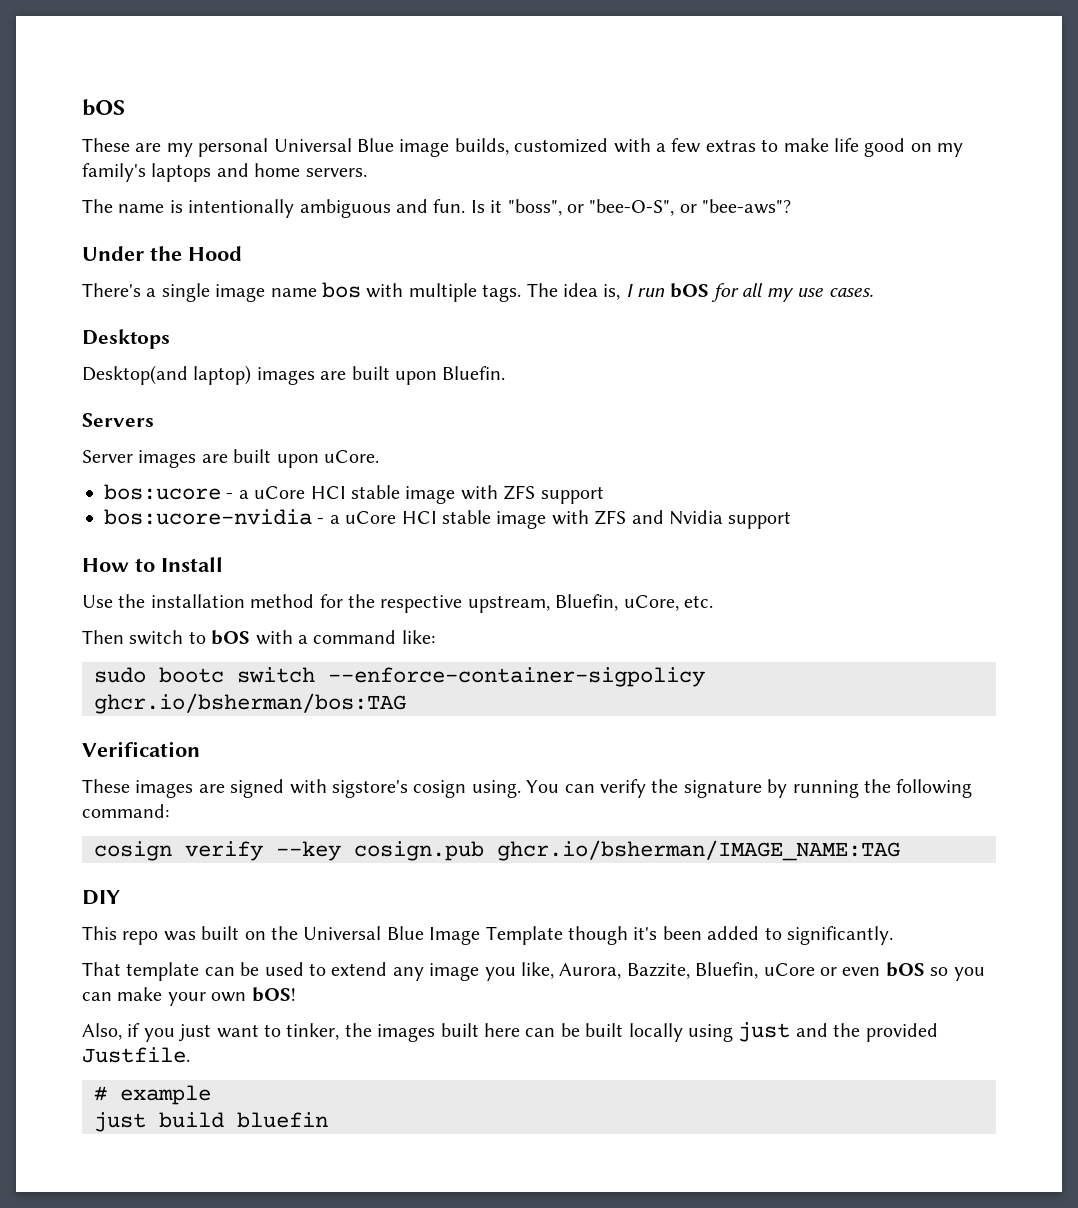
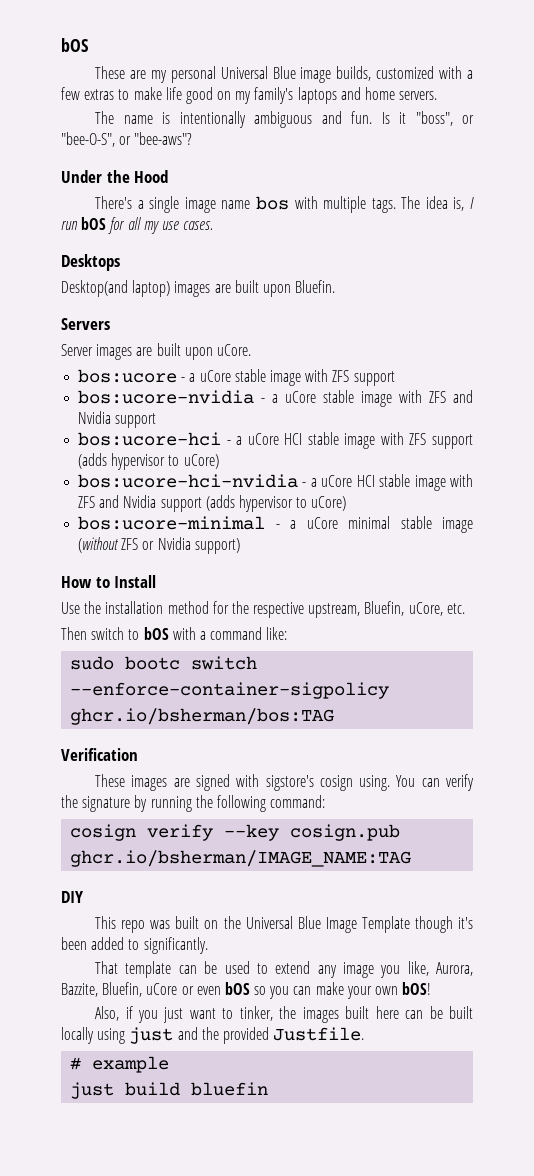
[310,486,346,499] HCI -> (231, 376) none
(397, 517) none -> [323,390,473,407] [78,411,157,428] [78,432,474,449] [78,453,219,470] [78,474,353,488] stable image with ZFS and Nvidia support // bos:ucore-hci - a uCore HCI stable image with ZFS support (adds hypervisor to uCore) // bos:ucore-hci-nvidia - a uCore
(792, 520) none -> [205,495,347,512] [78,516,474,533] [78,537,240,554] (adds hypervisor to uCore) // bos:ucore-minimal - a uCore minimal stable image (without ZFS or Nvidia support)

